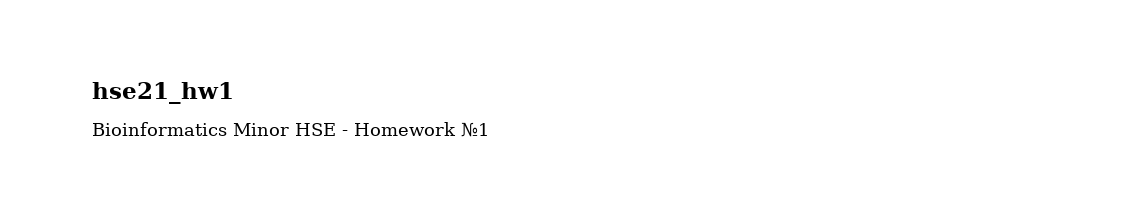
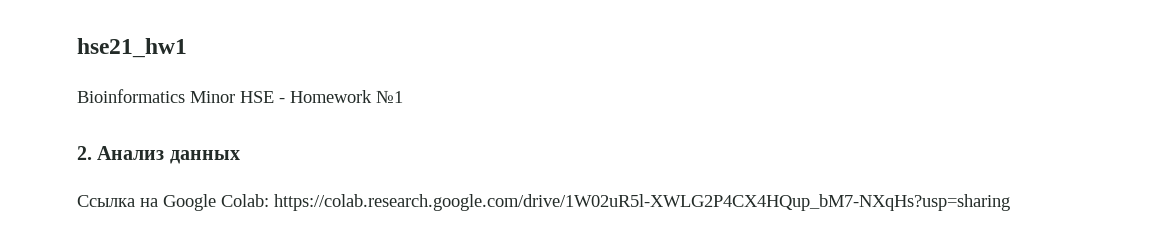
(489, 129) none -> [77,146,240,164] [77,194,1010,211] // 2. Анализ данных // Ссылка на Google Colab: https://colab.research.google.com/drive/1W02uR5l-XWLG2P4CX4HQup_bM7-NXqHs?usp=sharing

